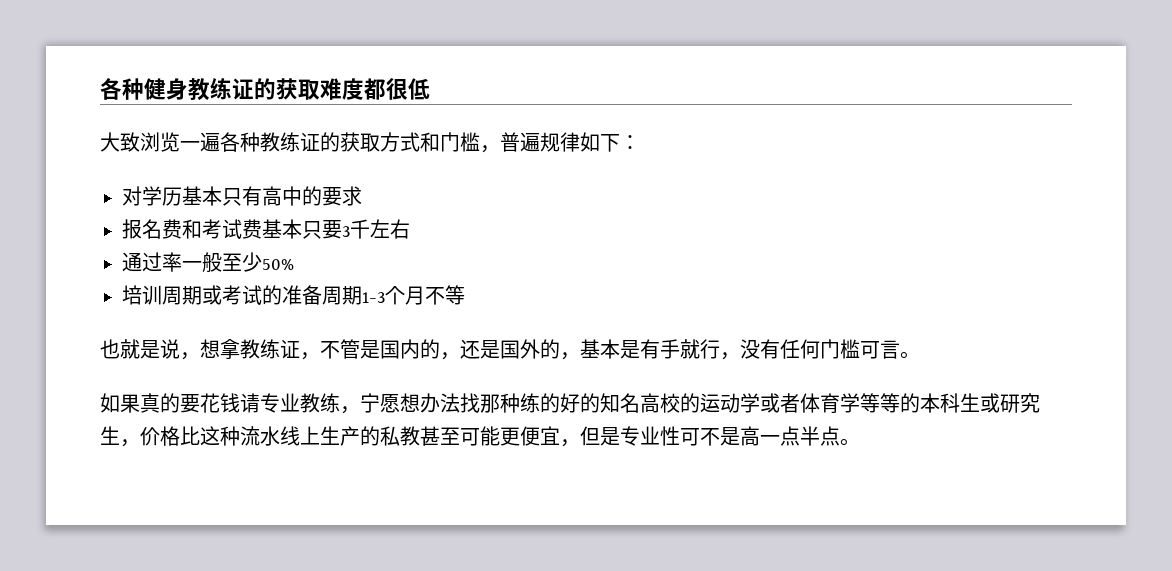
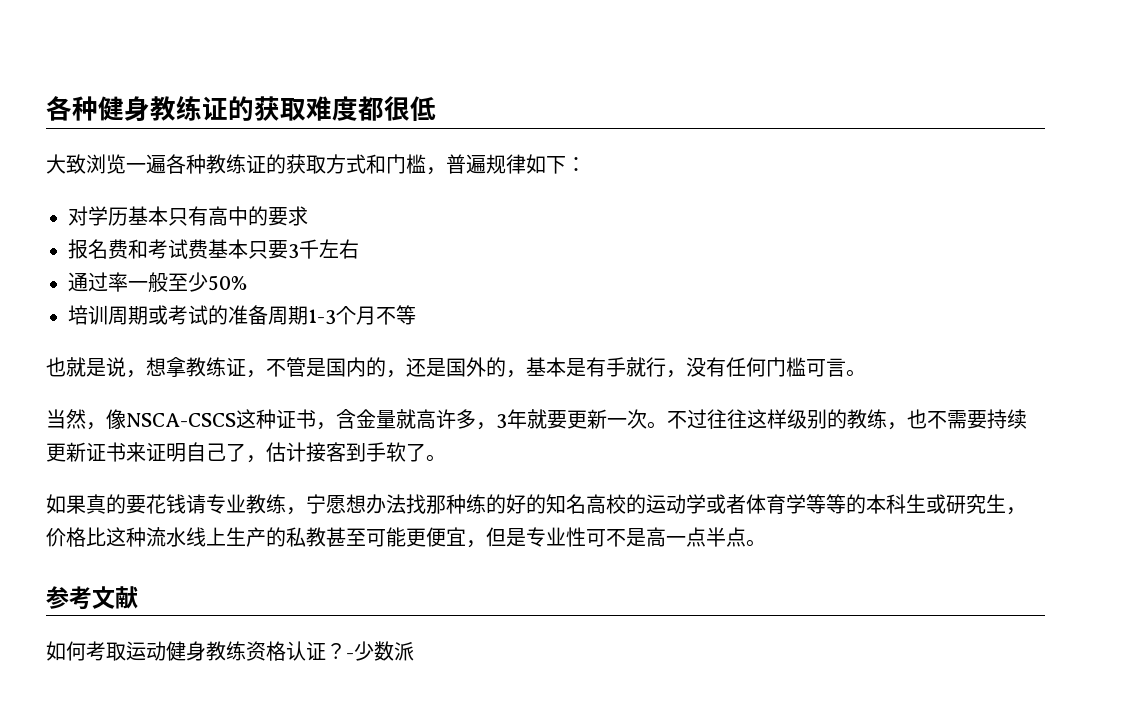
(920, 355) none -> [46,409,1027,430] [46,442,446,463] // 当然，像NSCA-CSCS这种证书，含金量就高许多，3年就要更新一次。不过往往这样级别的教练，也不需要持续更新证书来证明自己了，估计接客到手软了。
(860, 442) none -> [46,586,138,610] [46,641,414,661] // 参考文献 // 如何考取运动健身教练资格认证？-少数派

